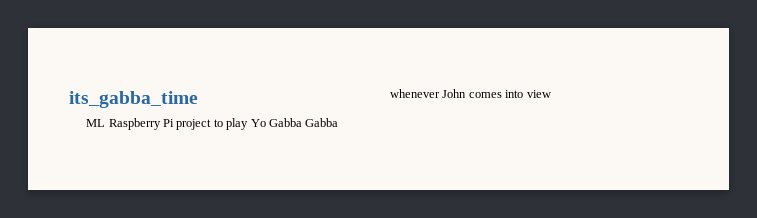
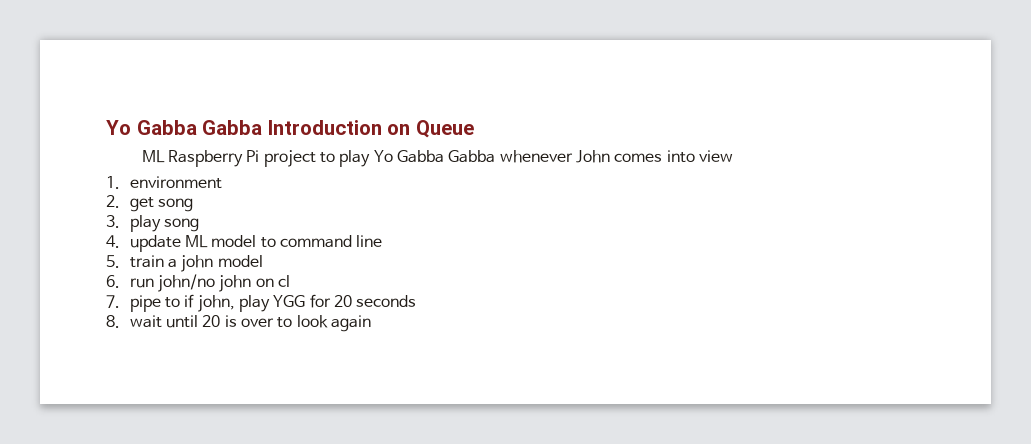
[69,91,198,108] its_gabba_time -> [106,120,474,138] Yo Gabba Gabba Introduction on Queue
(551, 94) none -> [106,176,222,189] [106,195,194,212] [106,215,200,232] [106,235,383,252] [106,255,263,272] [106,274,290,292] [106,294,417,312] [106,315,371,332] // 1. environment // 2. get song // 3. play song // 4. update ML model to command line // 5. train a john model // 6. run john/no john on cl // 7. pipe to if john, play YGG for 20 seconds // 8. wait until 20 is over to look again

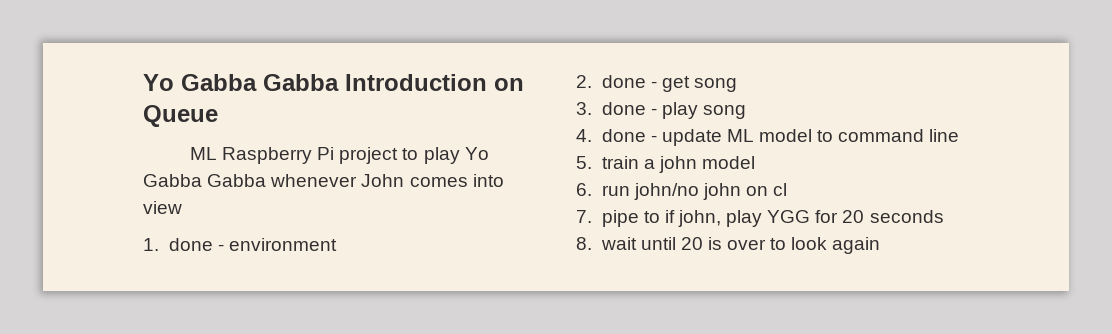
(120, 182) none -> [168,238,224,251] done -
(120, 201) none -> [601,75,657,88] done -
(120, 221) none -> [601,102,657,115] done -
(120, 241) none -> [601,129,657,142] done -

